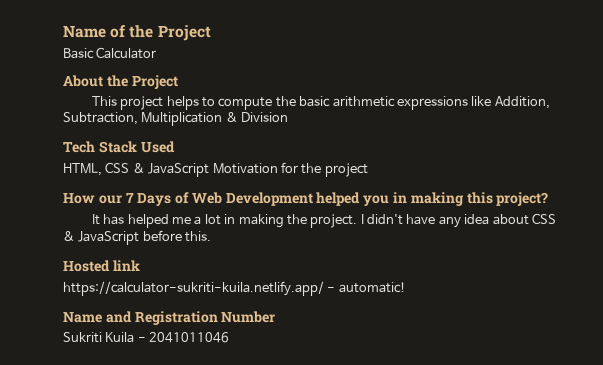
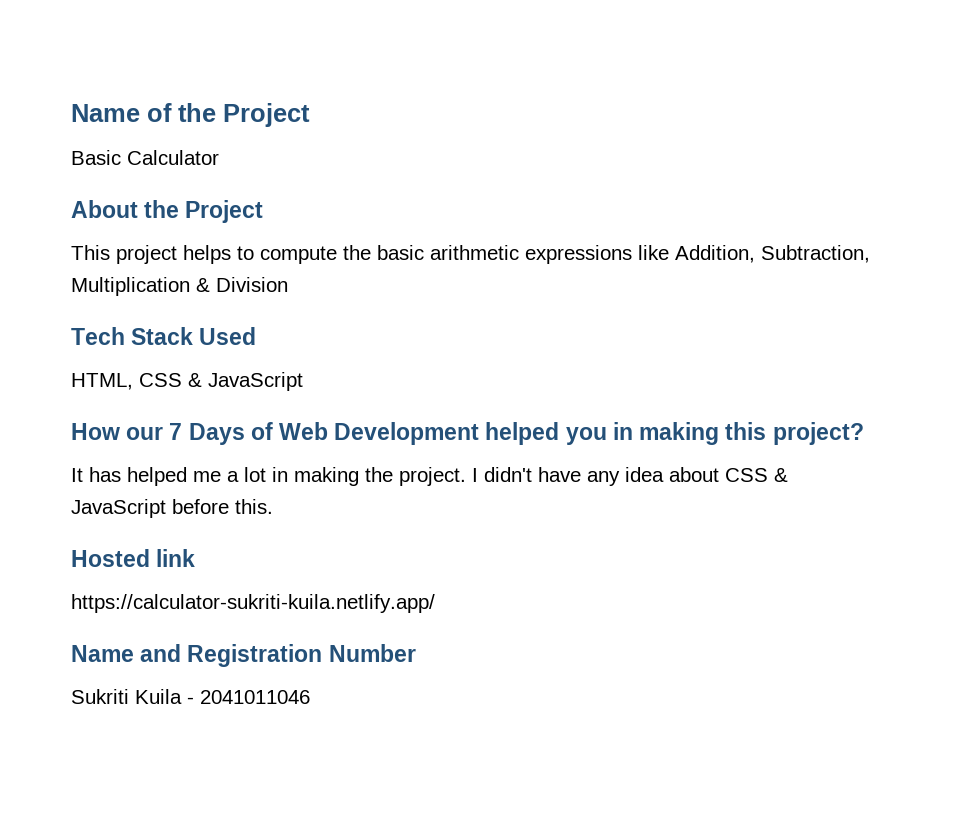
[212,162,368,177] Motivation for the project -> (303, 381) none
[327,282,406,293] - automatic! -> (435, 603) none

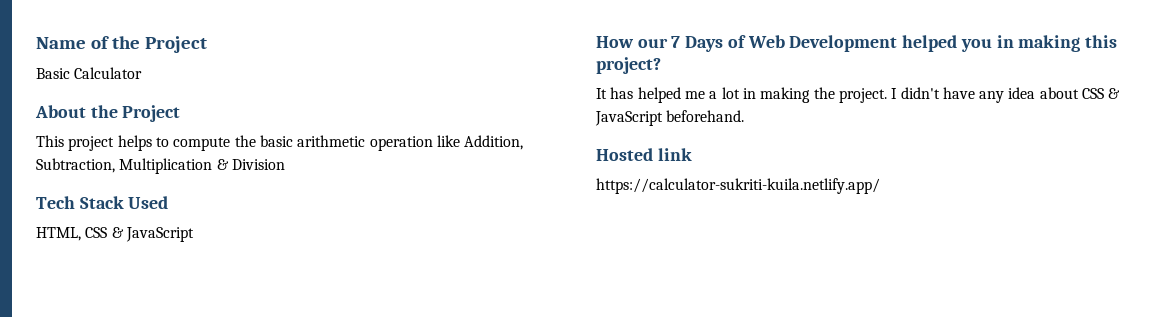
[525,245,632,264] expressions -> [369,136,433,151] operation
[172,499,273,514] before this. -> [666,110,745,122] beforehand.
[71,644,416,667] [71,689,310,704] // Name and Registration Number // Sukriti Kuila - 2041011046 -> (880, 186) none

